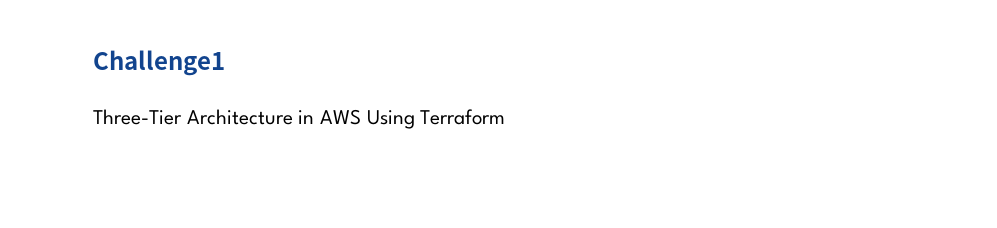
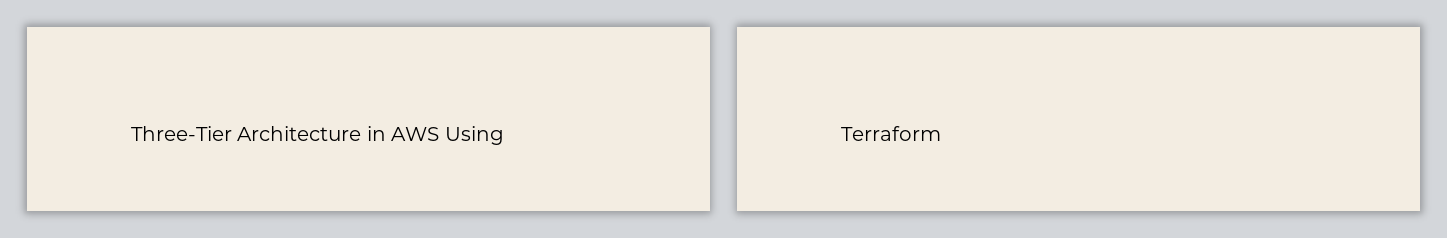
[93,50,225,76] Challenge1 // -> (131, 133) none

